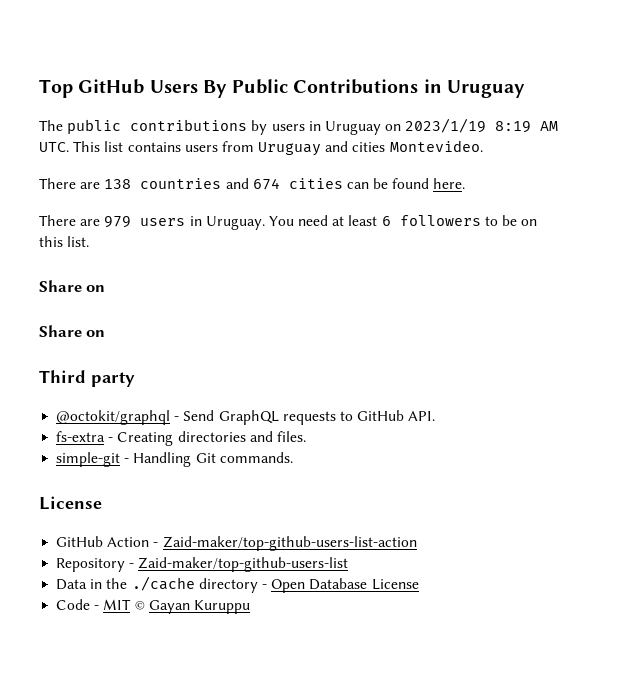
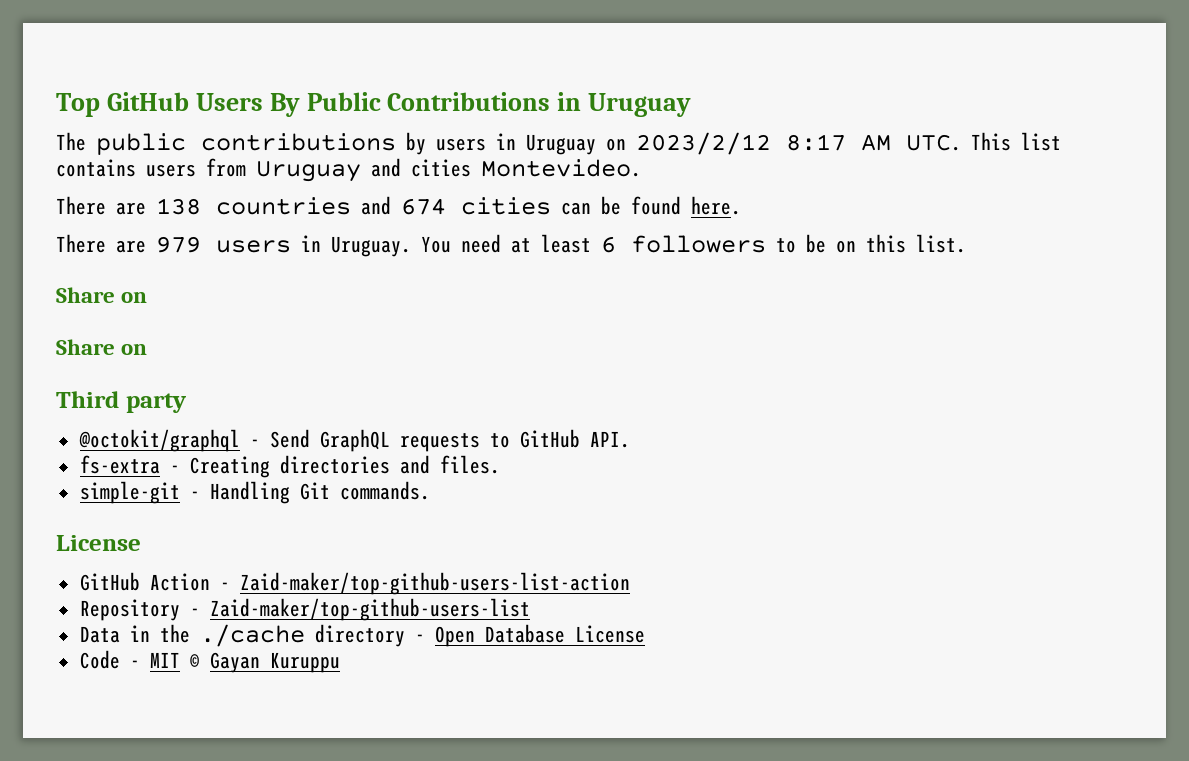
[405,118,532,133] 2023/1/19 8:19 -> [636,132,846,155] 2023/2/12 8:17

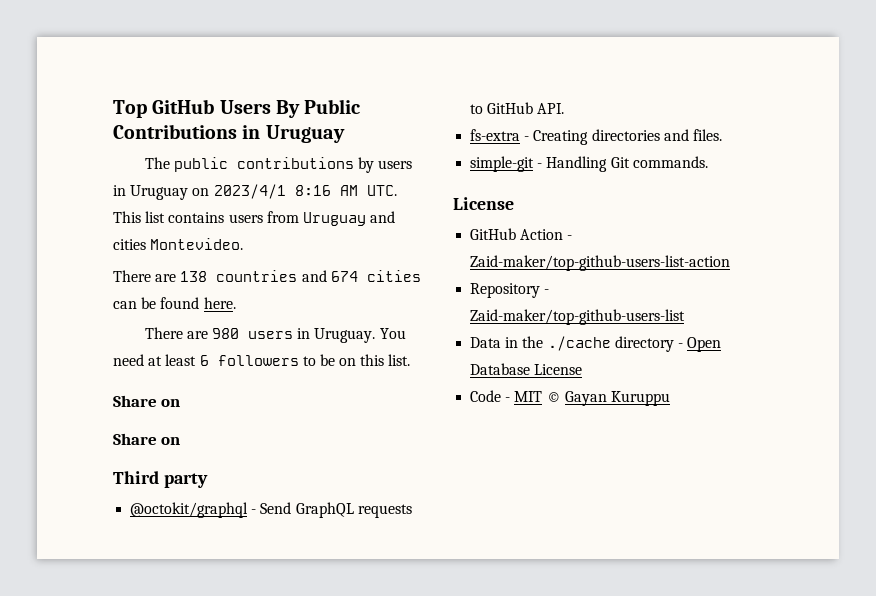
[636,132,846,155] 2023/2/12 8:17 -> [213,184,331,199] 2023/4/1 8:16
[156,236,201,253] 979 -> [211,328,239,339] 980

